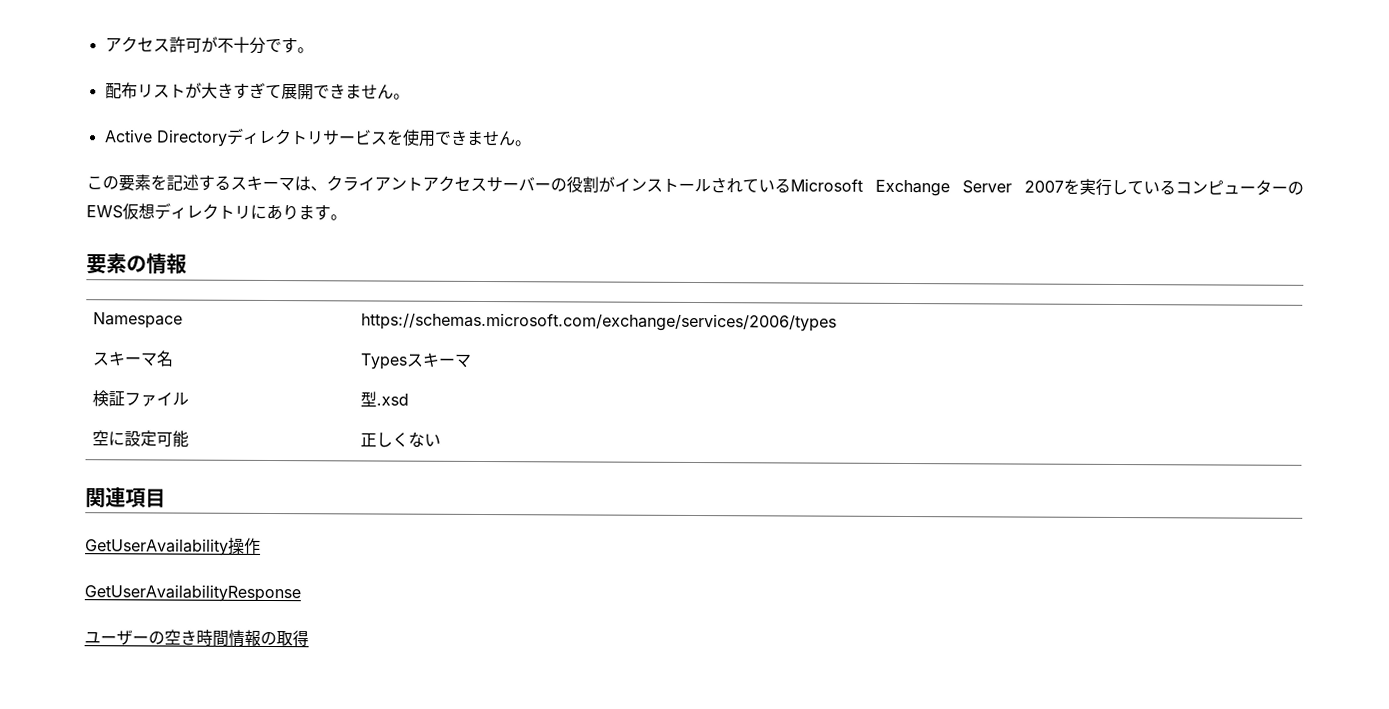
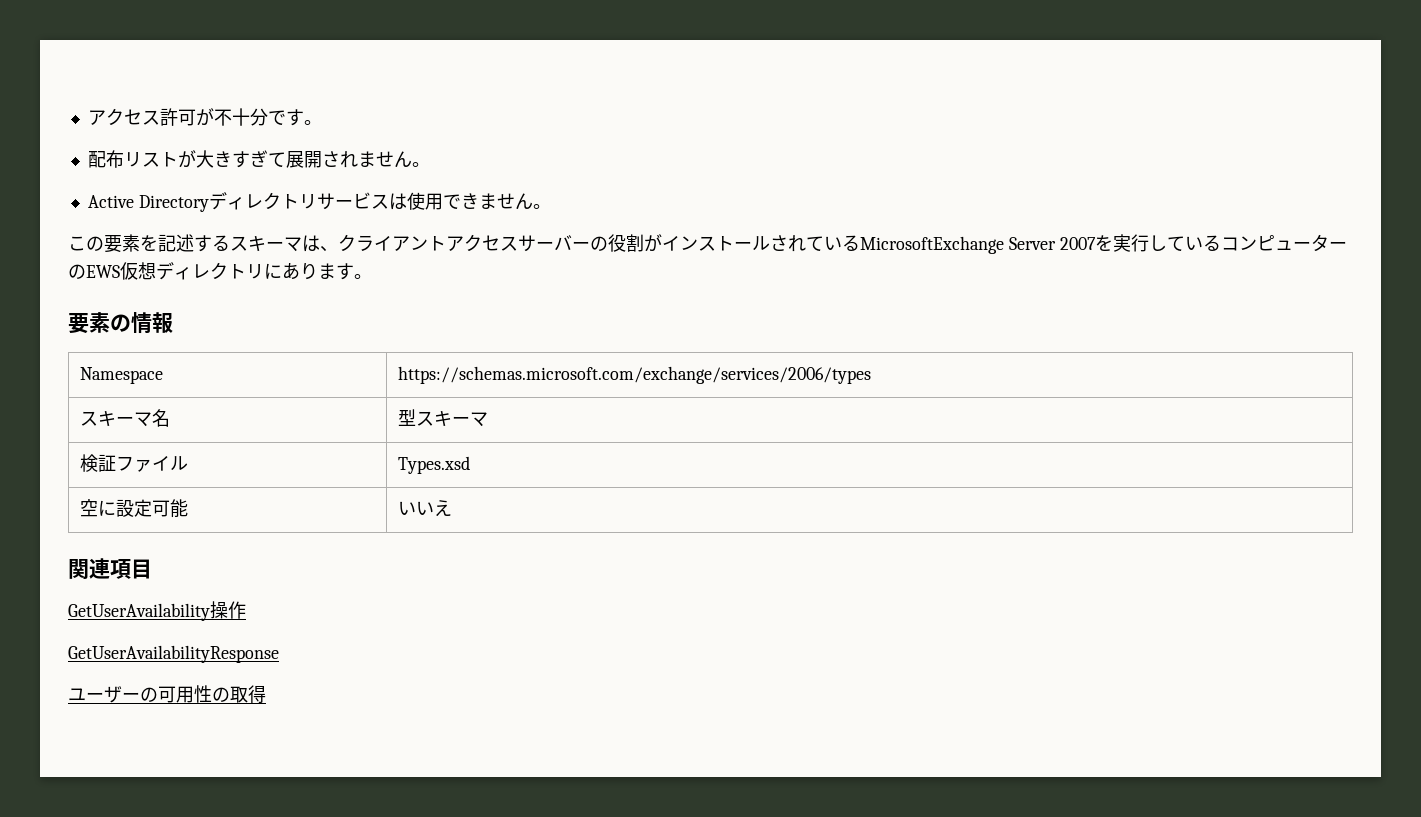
[312,83,346,100] でき -> [321,151,358,168] され
[385,129,404,146] を -> [388,193,407,210] は
[790,178,950,197] Microsoft Exchange -> [860,236,1004,254] MicrosoftExchange
[359,353,408,370] Types -> [398,409,417,426] 型
[359,391,409,408] 型.xsd -> [398,456,471,474] Types.xsd
[359,431,441,448] 正しくない -> [398,500,453,517] いいえ
[164,629,261,647] 空き時間情報 -> [158,685,212,703] 可用性

